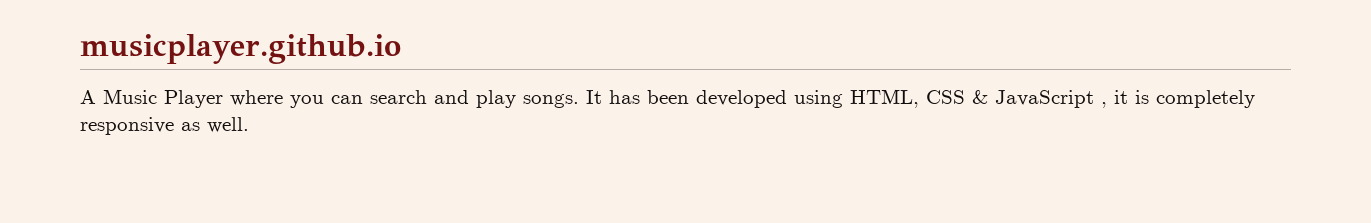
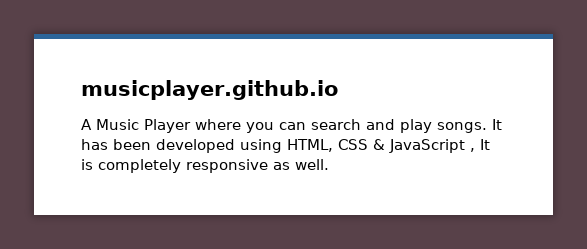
[1114,90,1128,104] it -> [480,139,490,150] It

